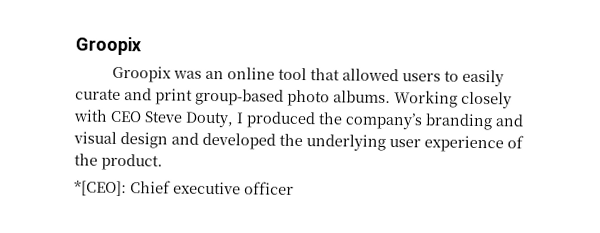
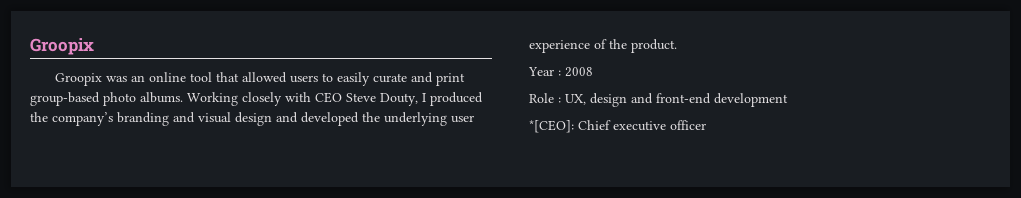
(163, 162) none -> [528,67,593,77] [529,93,788,107] // Year : 2008 // Role : UX, design and front-end development

